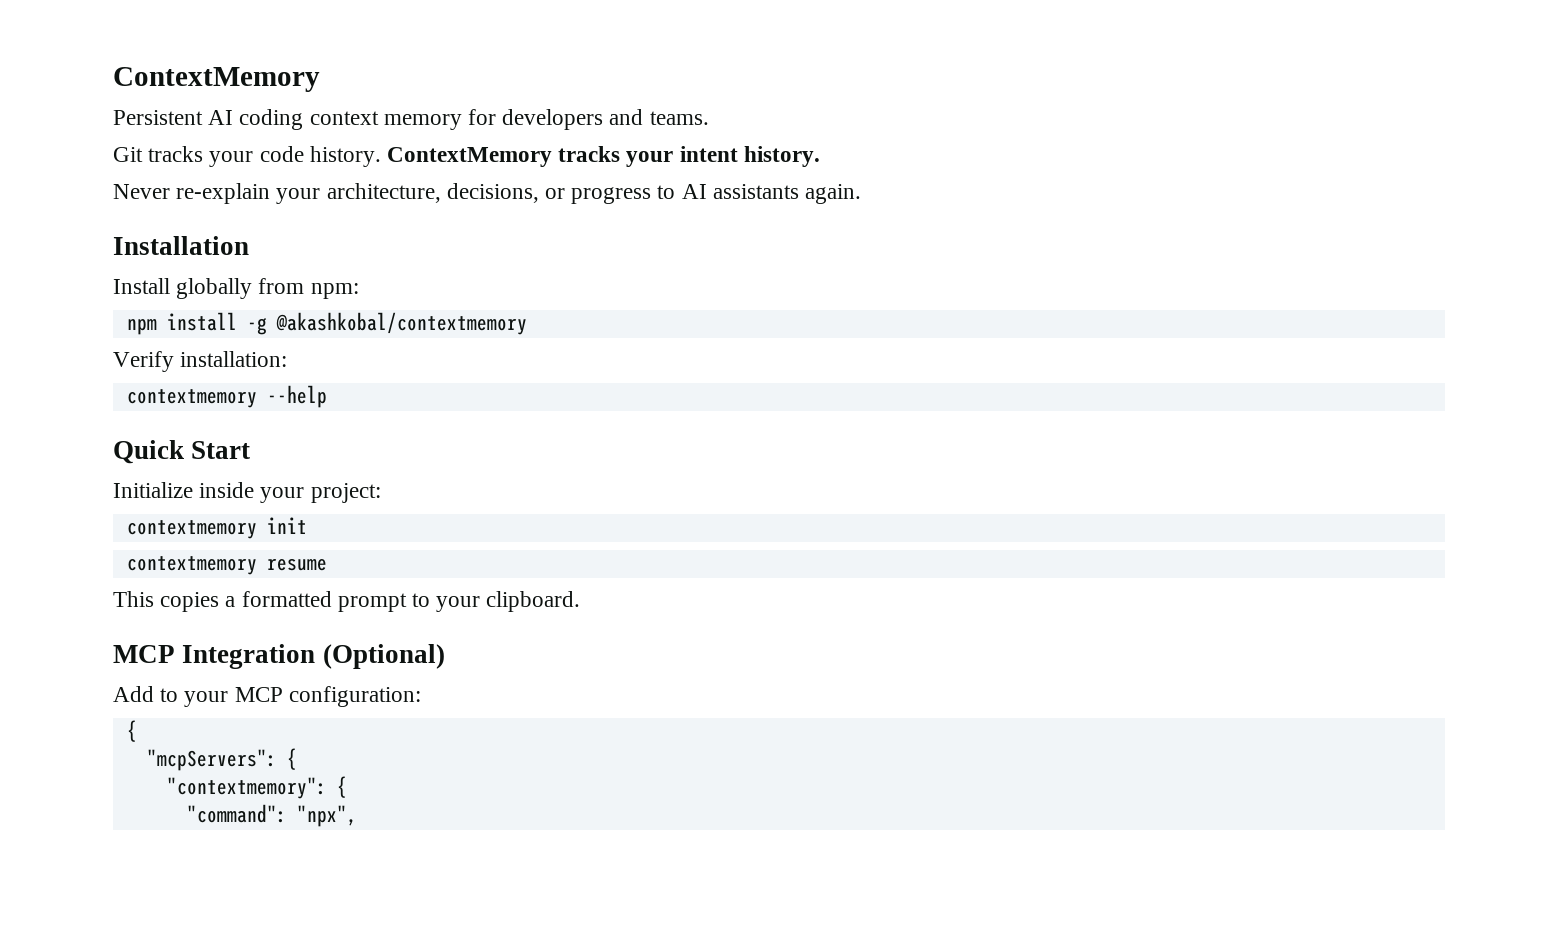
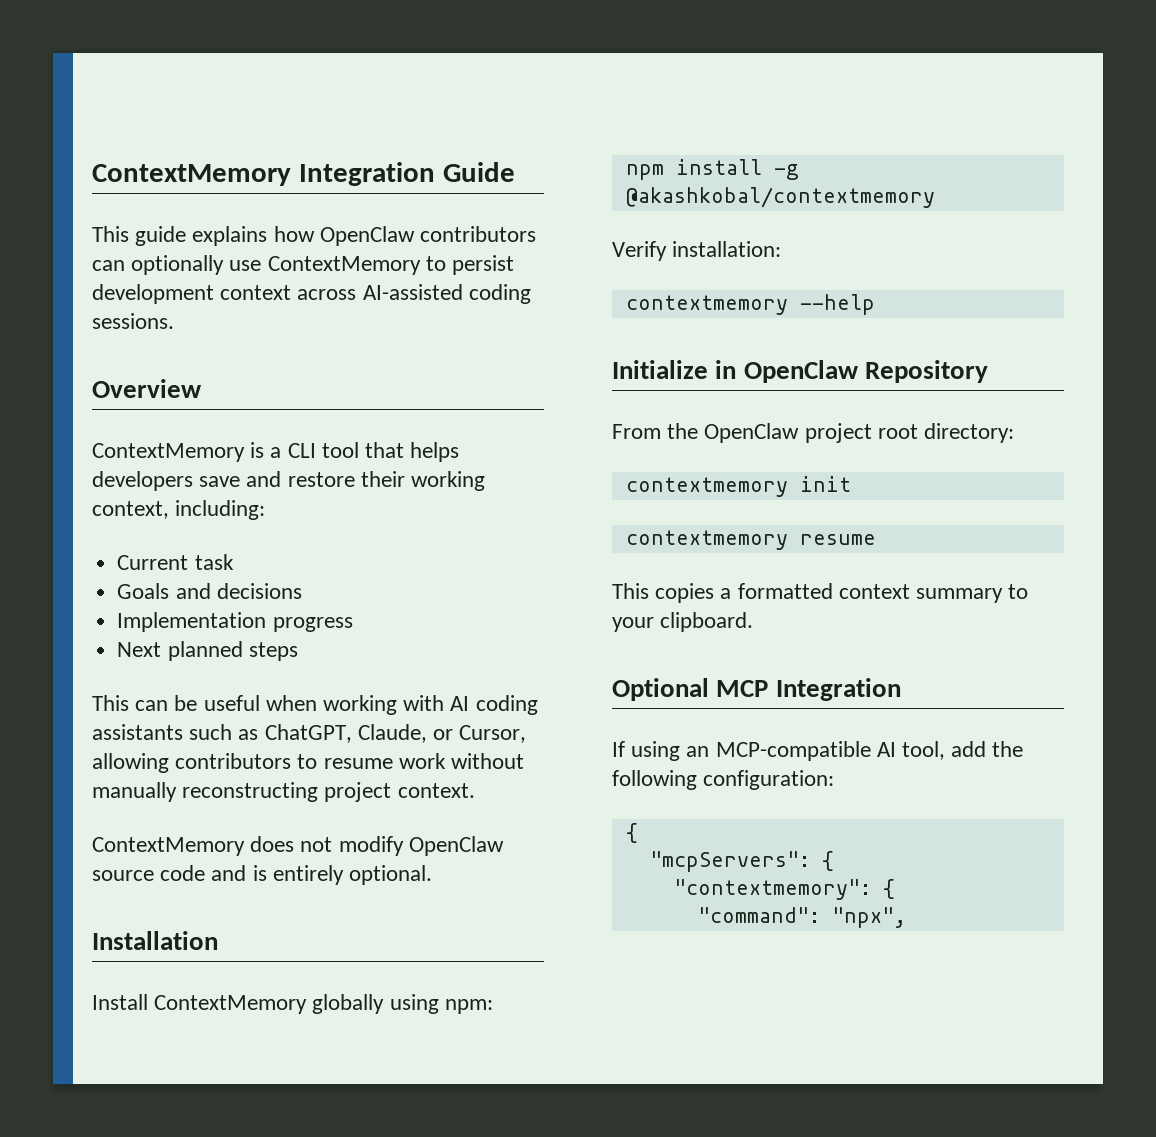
[113,67,320,92] [113,109,709,130] [113,146,820,167] [113,183,862,204] ContextMemory // Persistent AI coding context memory for developers and teams. // Git tracks your code history. ContextMemory tracks your intent history. // Never re-explain your architecture, decisions, or progress to AI assistants again. -> [92,162,515,186] [92,226,537,246] [92,255,515,275] [92,284,531,304] [92,313,174,329] [92,379,202,398] [92,442,460,462] [92,471,486,491] [92,500,266,520] [117,554,234,570] [117,583,302,599] [117,612,353,632] [117,641,298,661] [92,695,538,715] [92,724,527,743] [92,753,525,773] [92,782,475,802] [92,836,504,856] [92,865,433,885] ContextMemory Integration Guide // This guide explains how OpenClaw contributors can optionally use ContextMemory to persist development context across AI-assisted coding sessions. // Overview // ContextMemory is a CLI tool that helps developers save and restore their working context, including: // Current task // Goals and decisions // Implementation progress // Next planned steps // This can be useful when working with AI coding assistants such as ChatGPT, Claude, or Cursor, allowing contributors to resume work without manually reconstructing project context. // ContextMemory does not modify OpenClaw source code and is entirely optional.
[176,278,305,299] globally from -> [154,994,439,1014] ContextMemory globally using
[113,440,251,464] [113,482,381,503] Quick Start // Initialize inside your project: -> [612,360,988,383] [612,423,1015,443] Initialize in OpenClaw Repository // From the OpenClaw project root directory:
[337,593,407,612] prompt -> [838,584,1004,603] context summary
(581, 601) none -> [612,678,709,701] Optional
[322,644,445,669] [113,686,283,707] (Optional) // Add to your MCP -> [612,741,1024,761] [612,770,697,790] // If using an MCP-compatible AI tool, add the following

